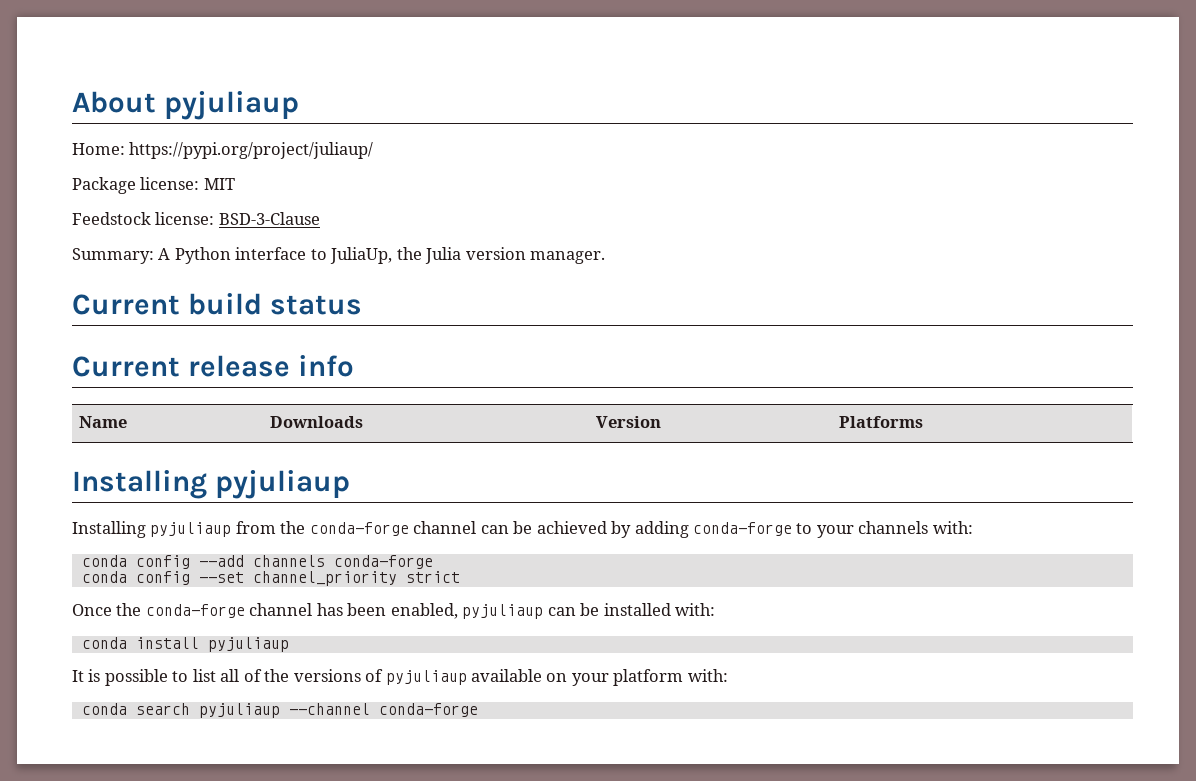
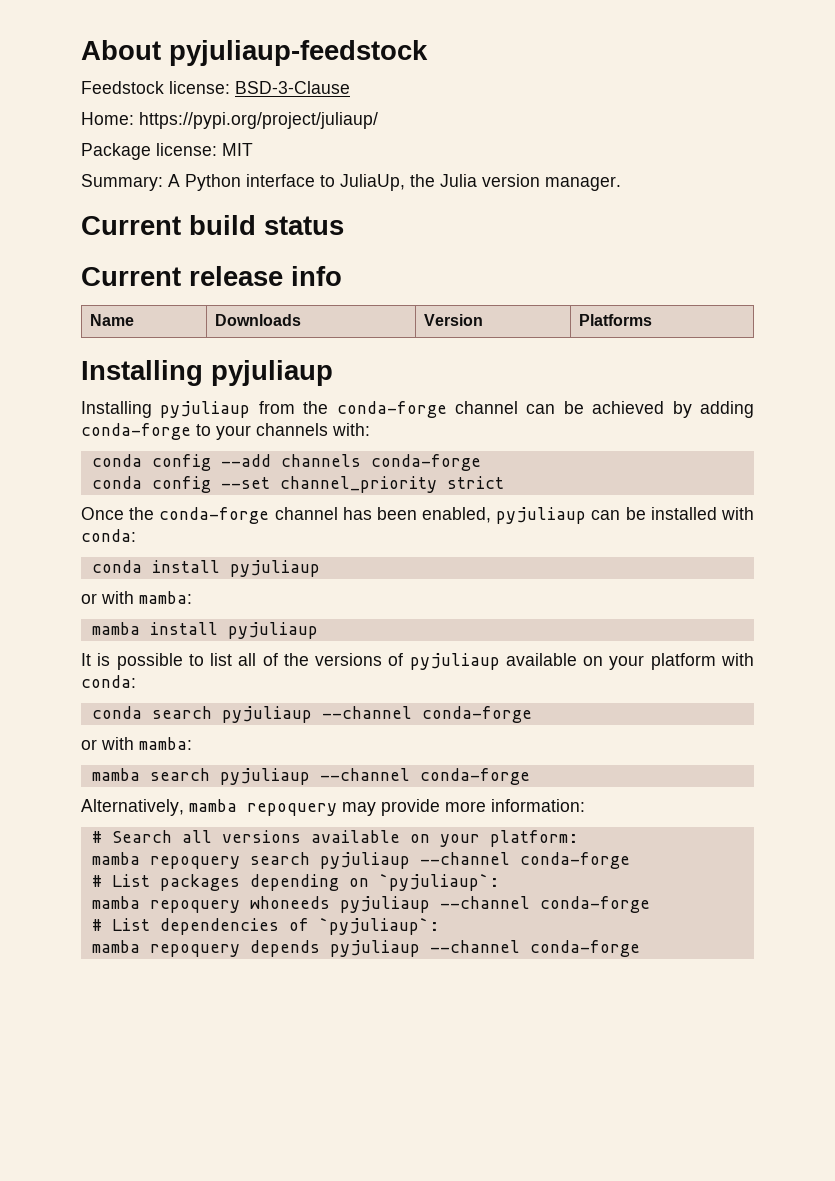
[163,91,299,120] pyjuliaup -> [169,40,428,66] [81,81,350,94] pyjuliaup-feedstock // Feedstock license: BSD-3-Clause
[72,212,320,225] // Feedstock license: BSD-3-Clause -> (253, 149) none
[675,603,716,616] with: -> [720,507,754,520] [81,529,136,542] with conda:
(289, 644) none -> [81,591,192,604] [91,622,318,639] // or with mamba: // mamba install pyjuliaup
[687,669,728,682] with: -> [721,653,754,666] [81,675,136,688] with conda:
(478, 710) none -> [81,737,192,750] [91,768,530,785] [81,799,585,816] [91,830,578,847] [91,852,630,869] [91,874,499,891] [91,896,650,913] [91,918,439,935] [91,940,640,957] // or with mamba: // mamba search pyjuliaup --channel conda-forge // Alternatively, mamba repoquery may provide more information: // # Search all versions available on your platform: // mamba repoquery search pyjuliaup --channel conda-forge // # List packages depending on `pyjuliaup`: // mamba repoquery whoneeds pyjuliaup --channel conda-forge // # List dependencies of `pyjuliaup`: // mamba repoquery depends pyjuliaup --channel conda-forge

